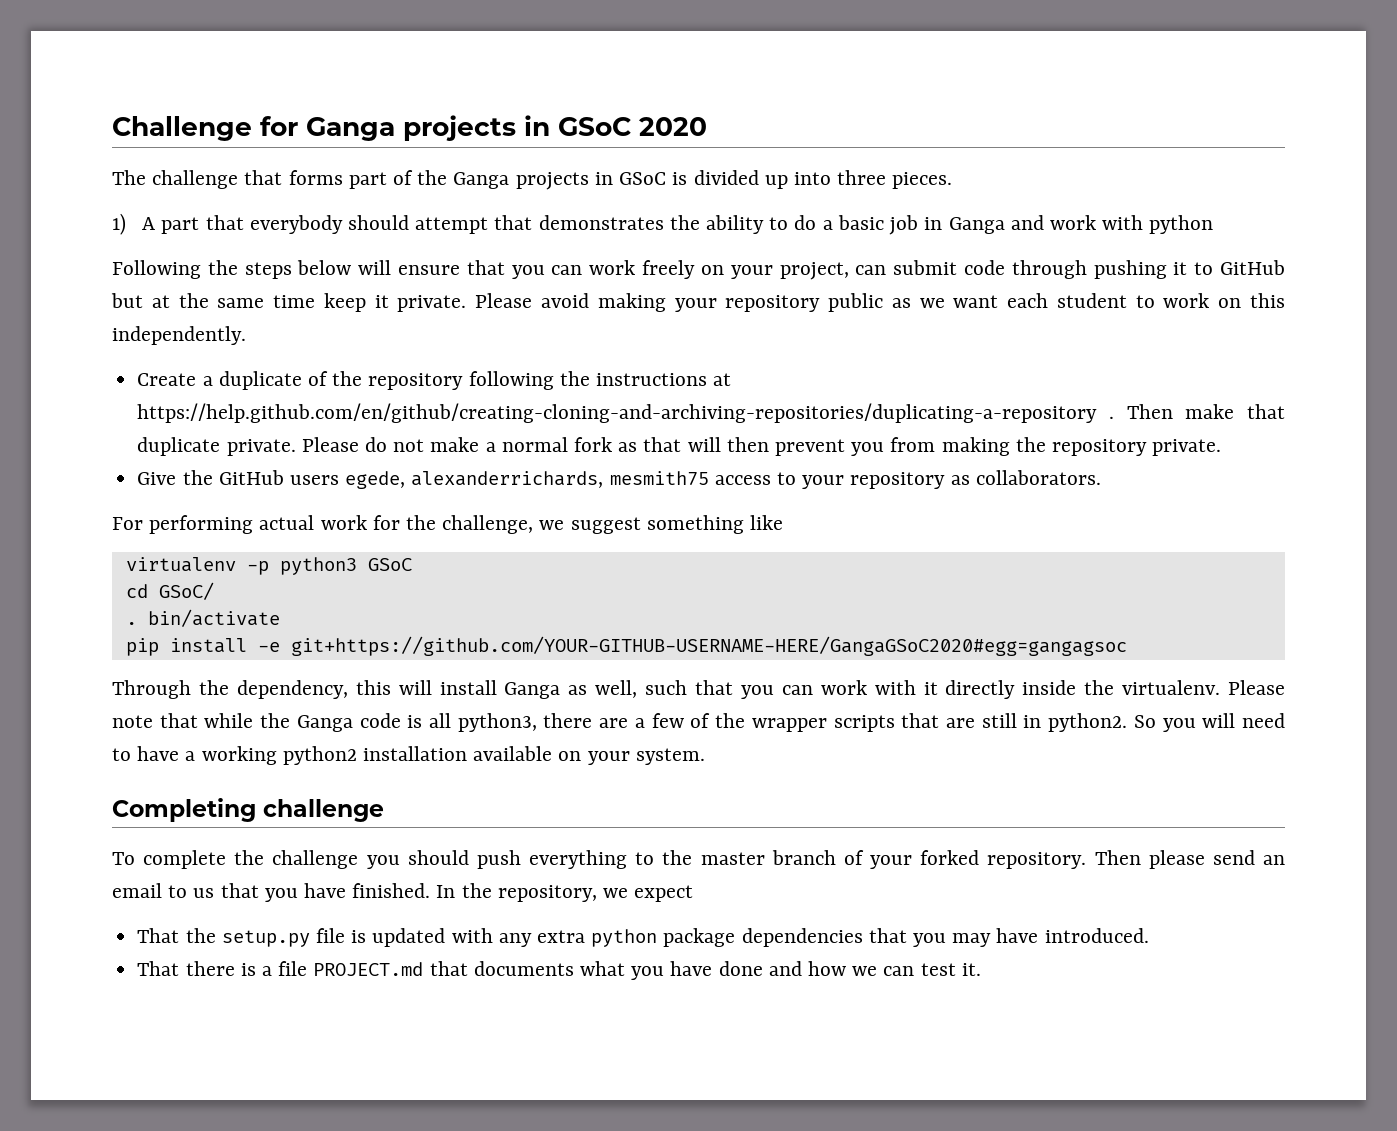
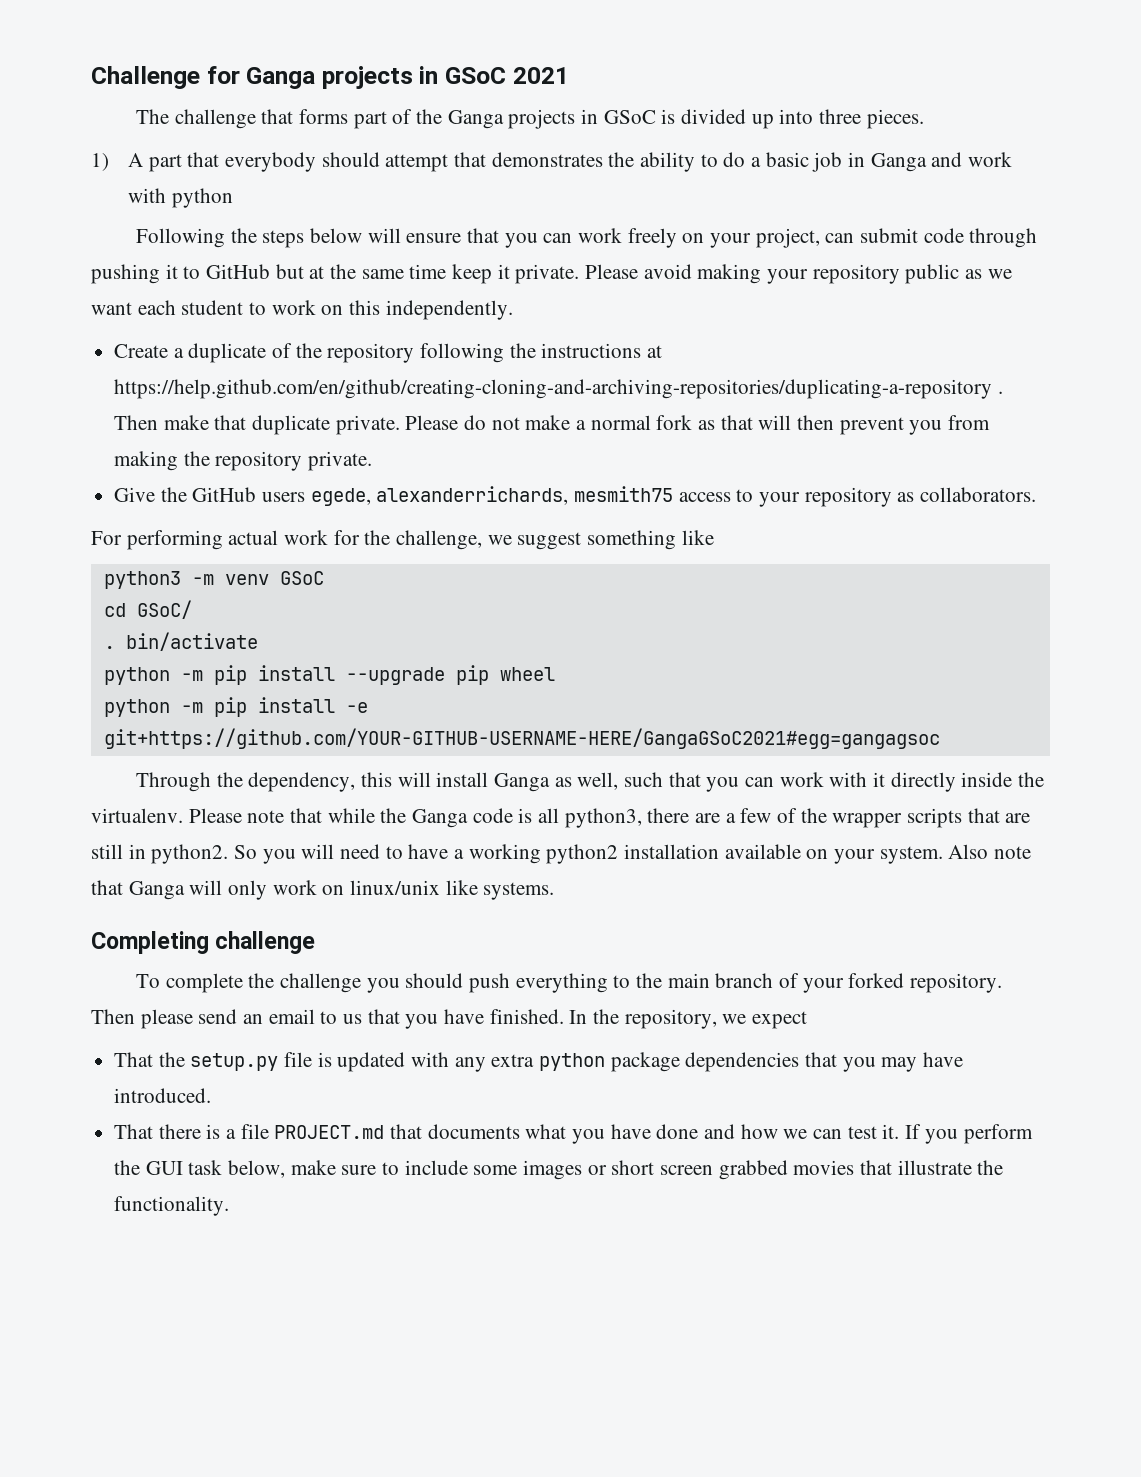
[639,117,707,136] 2020 -> [512,67,569,84] 2021
[125,557,357,575] virtualenv -p python3 -> [103,571,269,589] python3 -m venv
(280, 618) none -> [103,665,555,685] [103,699,203,717] python -m pip install --upgrade pip wheel // python -m
[290,636,1127,656] git+https://github.com/YOUR-GITHUB-USERNAME-HERE/GangaGSoC2020#egg=gangagsoc -> [103,728,940,749] git+https://github.com/YOUR-GITHUB-USERNAME-HERE/GangaGSoC2021#egg=gangagsoc
(705, 756) none -> [948,844,1032,859] [91,880,555,900] Also note that Ganga will only work on linux/unix like systems.
[700,852,765,865] master -> [667,973,710,988] main
(981, 969) none -> [905,1124,1033,1144] [114,1160,1004,1180] [114,1196,230,1216] If you perform the GUI task below, make sure to include some images or short screen grabbed movies that illustrate the functionality.

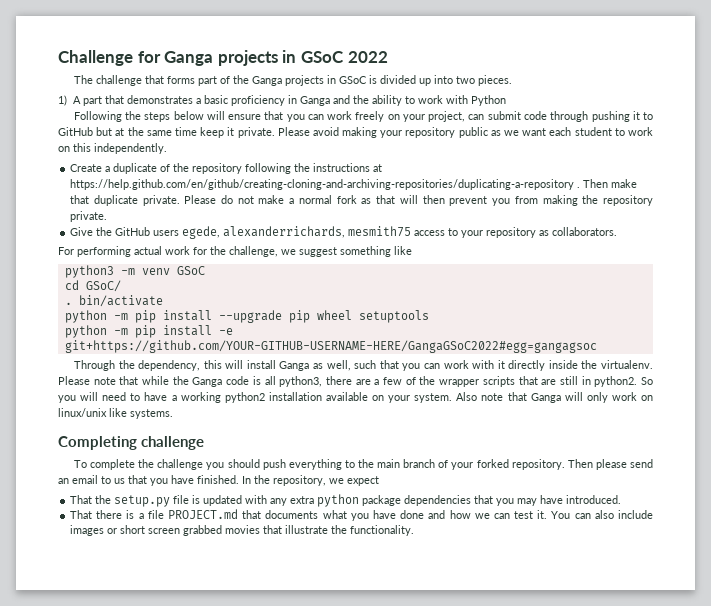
[512,67,569,84] 2021 -> [347,51,388,63] 2022
[819,109,862,124] three -> [455,76,475,84] two
[224,152,1012,172] [127,188,233,208] everybody should attempt that demonstrates the ability to do a basic job in Ganga and work with python -> [126,95,506,106] demonstrates a basic proficiency in Ganga and the ability to work with Python
(555, 674) none -> [358,310,429,323] setuptools
[103,728,940,749] git+https://github.com/YOUR-GITHUB-USERNAME-HERE/GangaGSoC2021#egg=gangagsoc -> [64,340,597,353] git+https://github.com/YOUR-GITHUB-USERNAME-HERE/GangaGSoC2022#egg=gangagsoc
[905,1124,1033,1144] [114,1160,518,1178] If you perform the GUI task below, make sure to include some -> [551,510,654,519] You can also include

